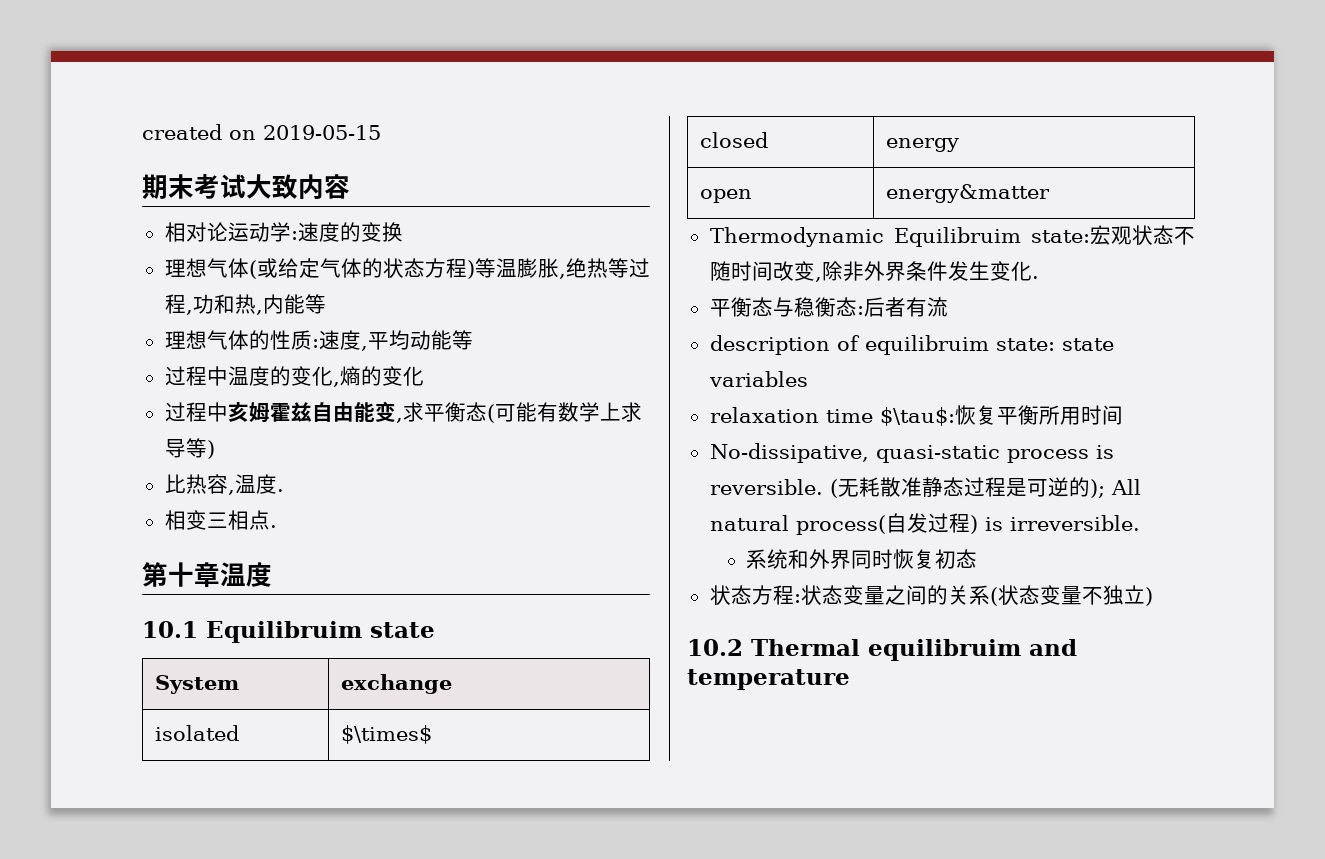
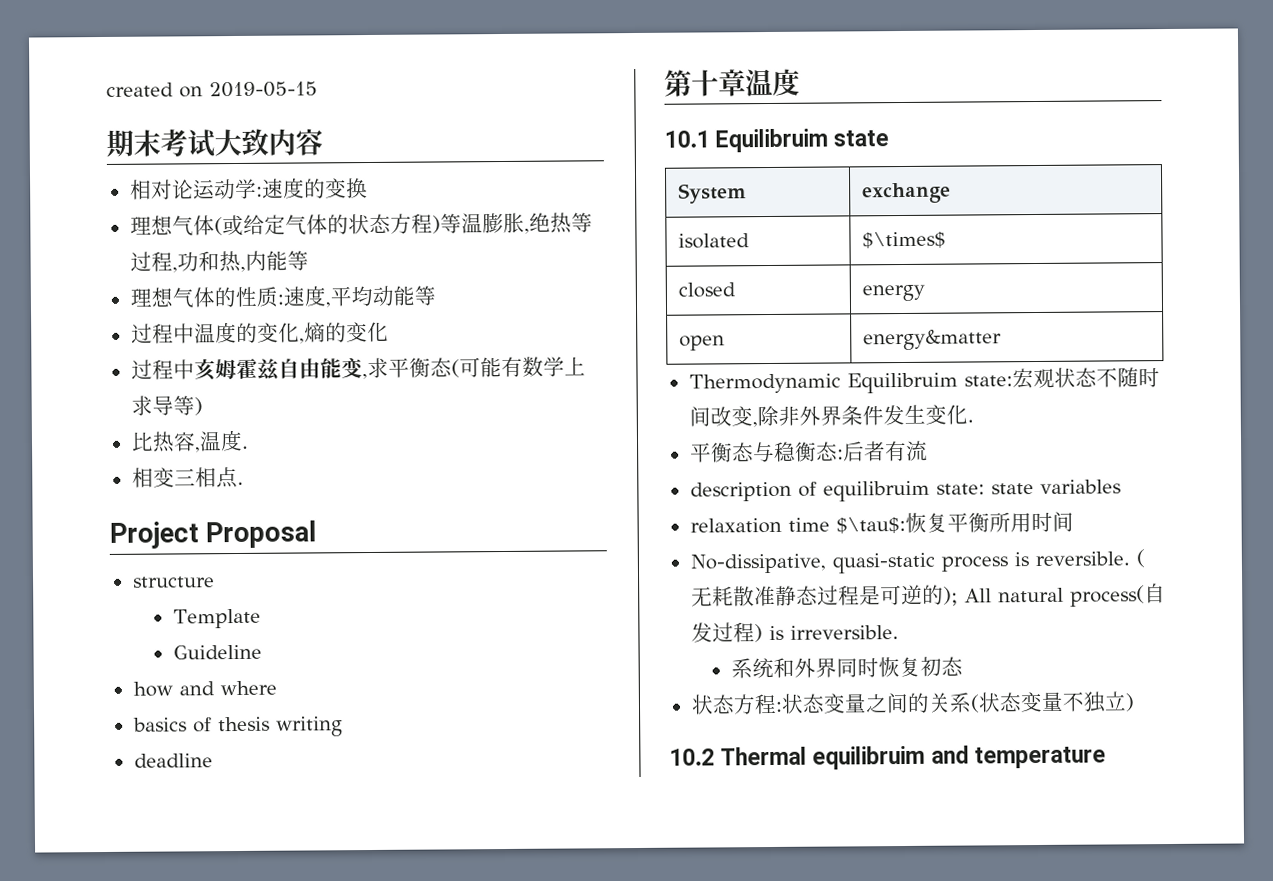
(277, 526) none -> [109,520,317,549] [132,576,215,588] [172,608,261,629] [172,644,262,660] [132,680,277,697] [132,716,343,737] [133,753,213,768] // Project Proposal // structure // Template // Guideline // how and where // basics of thesis writing // deadline

